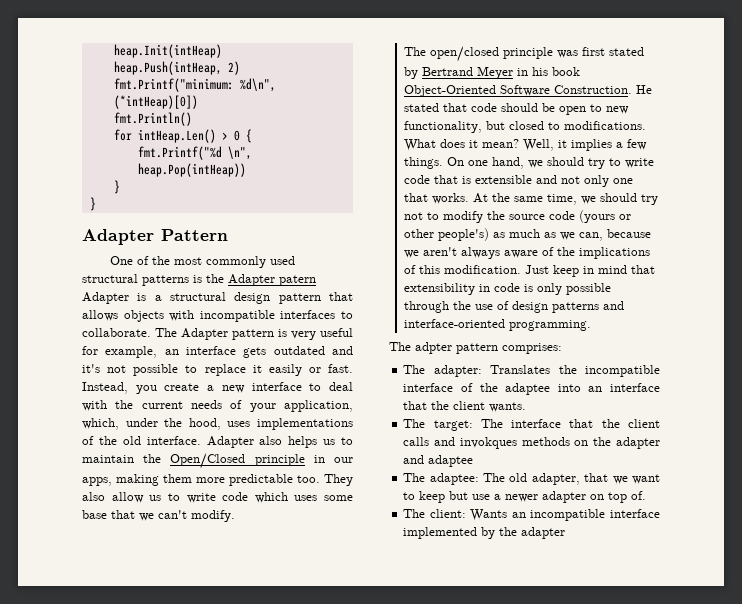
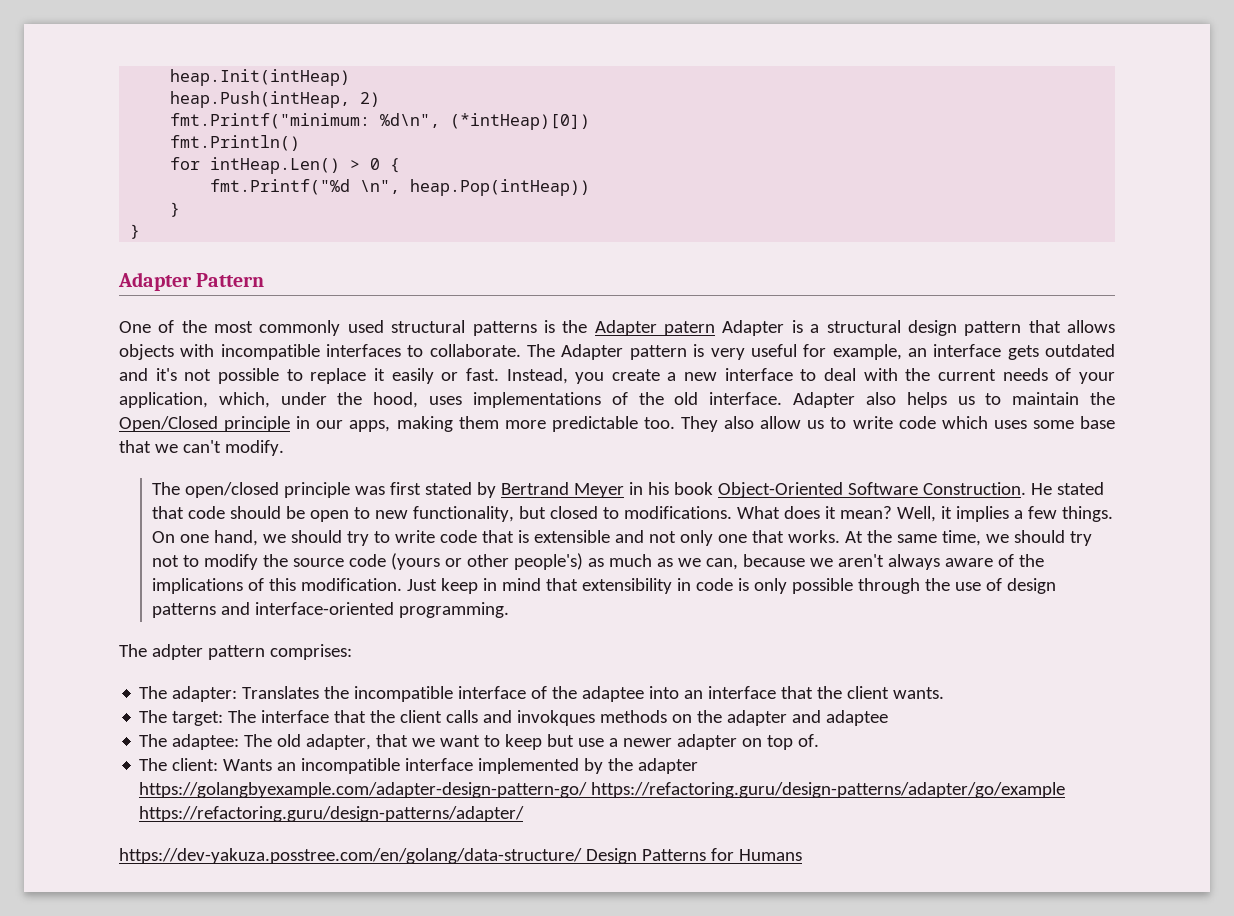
(566, 533) none -> [139,782,1066,798] [139,806,525,822] [119,848,802,864] https://golangbyexample.com/adapter-design-pattern-go/ https://refactoring.guru/design-patterns/adapter/go/example https://refactoring.guru/design-patterns/adapter/ // https://dev-yakuza.posstree.com/en/golang/data-structure/ Design Patterns for Humans

